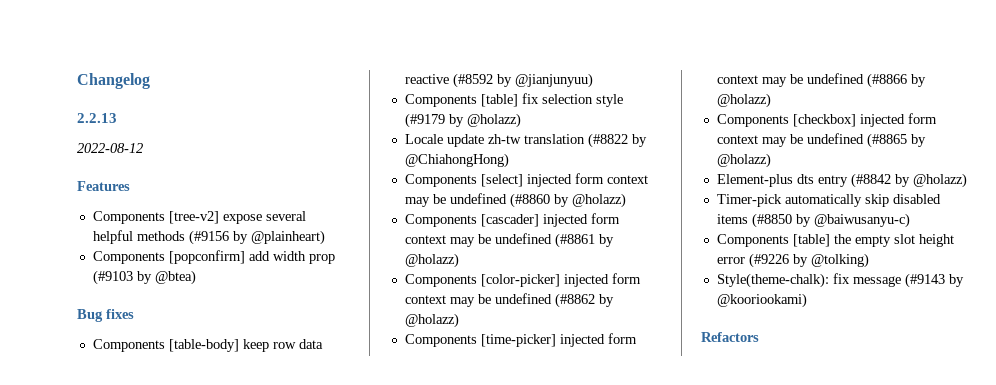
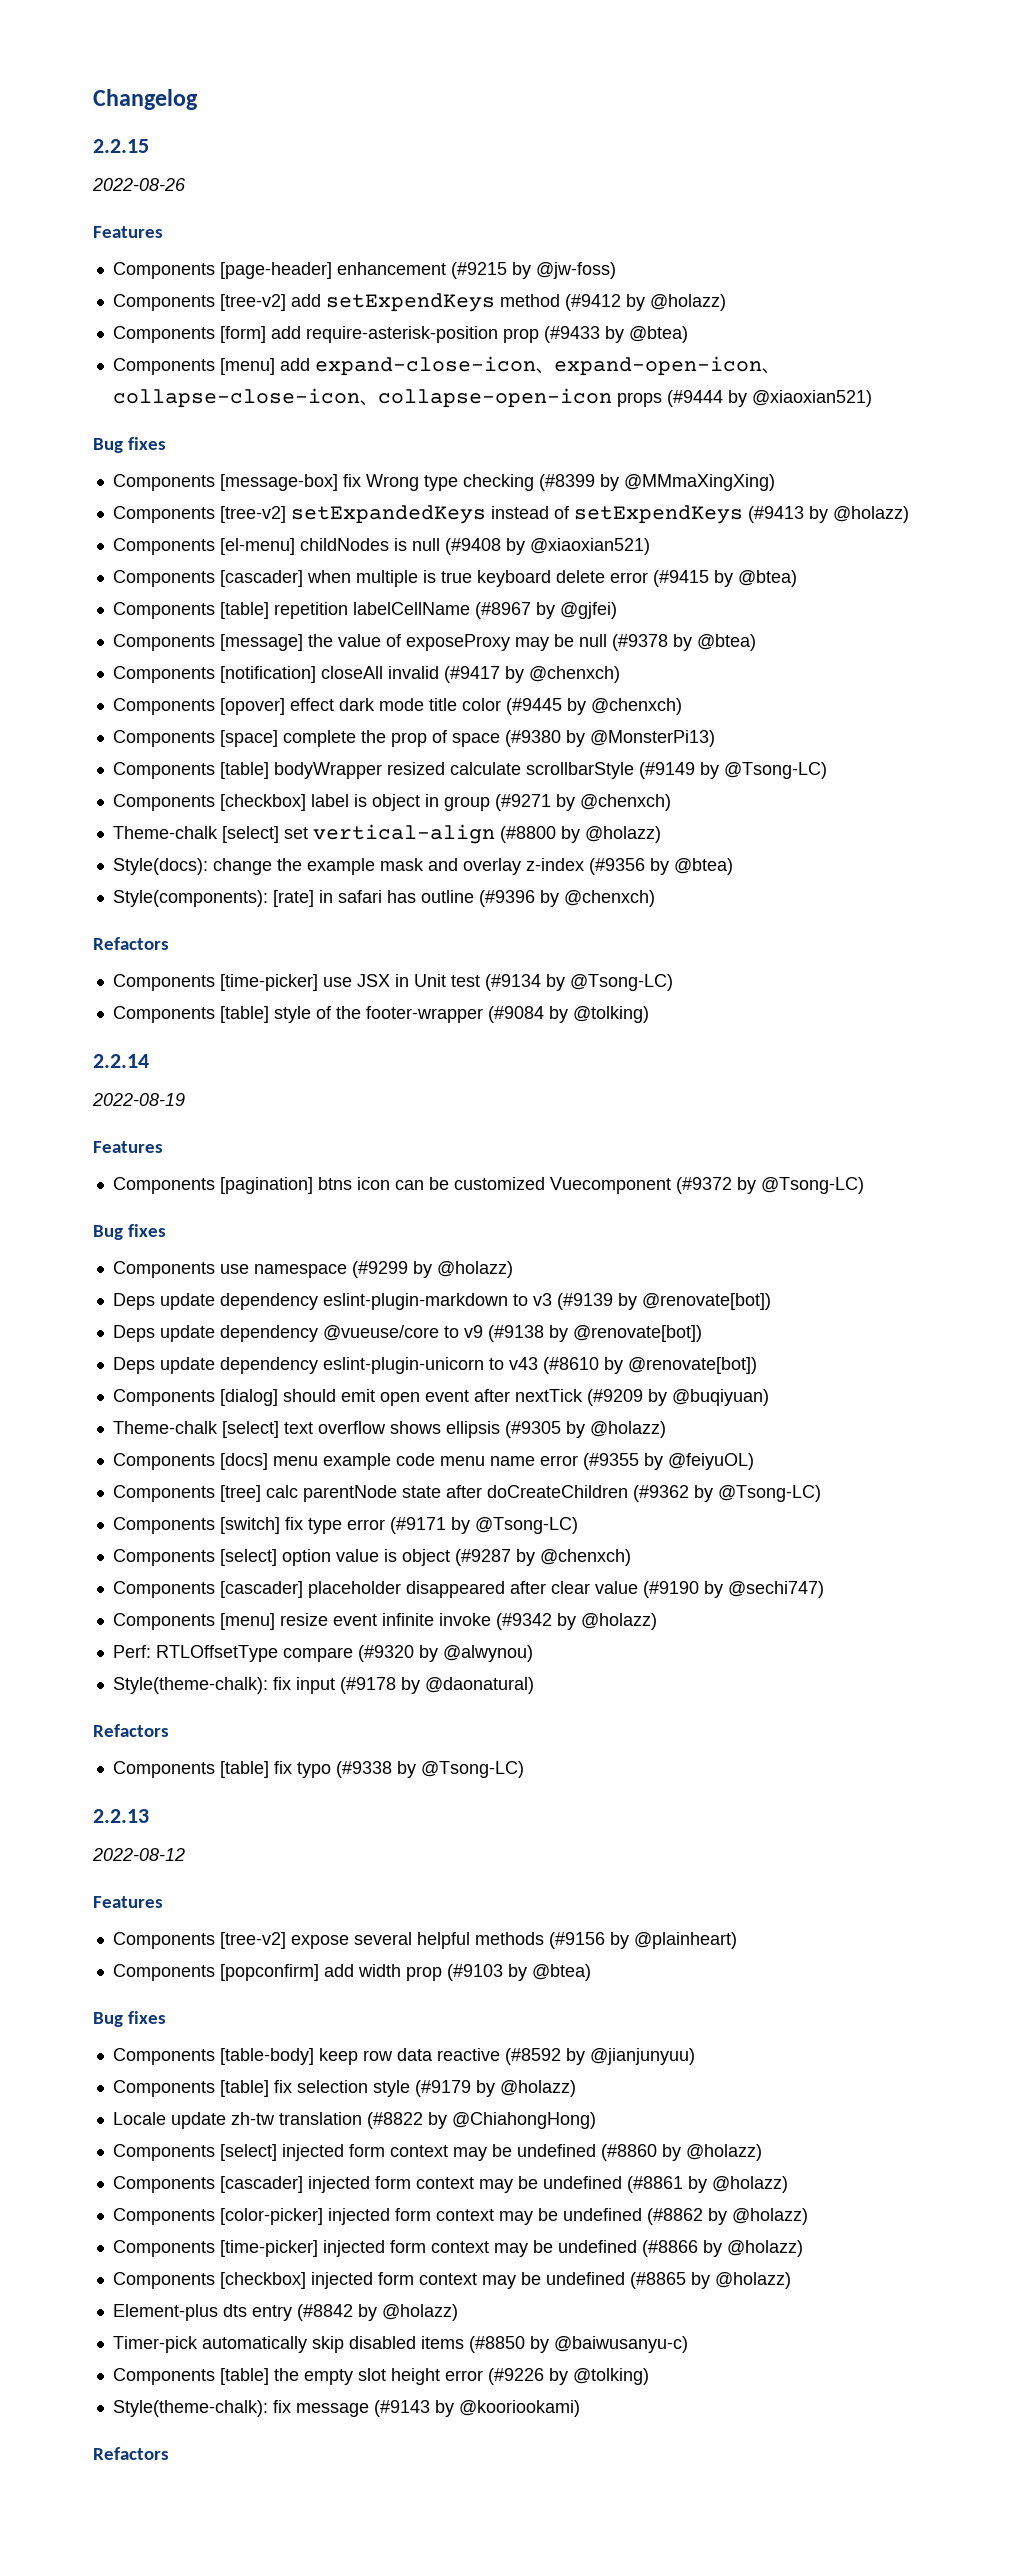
(150, 81) none -> [93,139,149,153] [92,178,186,191] [93,226,163,238] [112,262,616,279] [112,293,726,312] [112,326,688,343] [112,356,780,376] [112,388,872,408] [93,437,167,453] [112,474,775,491] [112,505,909,524] [112,538,650,555] [112,570,797,587] [112,602,617,619] [112,634,756,651] [112,666,620,683] [112,698,682,715] [112,730,715,747] [112,762,827,779] [112,794,671,811] [112,824,661,844] [112,858,733,875] [112,890,655,907] [93,937,169,950] [112,974,673,991] [112,1006,649,1023] [93,1054,149,1068] [92,1093,185,1106] [93,1141,163,1153] [112,1177,864,1194] [93,1224,167,1240] [112,1261,513,1278] [112,1293,771,1310] [112,1325,702,1342] [112,1357,757,1374] [112,1389,769,1406] [112,1421,666,1438] [112,1453,754,1470] [112,1485,821,1502] [112,1517,578,1534] [112,1549,631,1566] [112,1581,824,1598] [112,1613,657,1630] [112,1645,533,1662] [112,1677,534,1694] [93,1724,169,1737] [112,1761,524,1778] // 2.2.15 // 2022-08-26 // Features // Components [page-header] enhancement (#9215 by @jw-foss) // Components [tree-v2] add setExpendKeys method (#9412 by @holazz) // Components [form] add require-asterisk-position prop (#9433 by @btea) // Components [menu] add expand-close-icon、expand-open-icon、collapse-close-icon、collapse-open-icon props (#9444 by @xiaoxian521) // Bug fixes // Components [message-box] fix Wrong type checking (#8399 by @MMmaXingXing) // Components [tree-v2] setExpandedKeys instead of setExpendKeys (#9413 by @holazz) // Components [el-menu] childNodes is null (#9408 by @xiaoxian521) // Components [cascader] when multiple is true keyboard delete error (#9415 by @btea) // Components [table] repetition labelCellName (#8967 by @gjfei) // Components [message] the value of exposeProxy may be null (#9378 by @btea) // Components [notification] closeAll invalid (#9417 by @chenxch) // Components [opover] effect dark mode title color (#9445 by @chenxch) // Components [space] complete the prop of space (#9380 by @MonsterPi13) // Components [table] bodyWrapper resized calculate scrollbarStyle (#9149 by @Tsong-LC) // Components [checkbox] label is object in group (#9271 by @chenxch) // Theme-chalk [select] set vertical-align (#8800 by @holazz) // Style(docs): change the example mask and overlay z-index (#9356 by @btea) // Style(components): [rate] in safari has outline (#9396 by @chenxch) // Refactors // Components [time-picker] use JSX in Unit test (#9134 by @Tsong-LC) // Components [table] style of the footer-wrapper (#9084 by @tolking) // 2.2.14 // 2022-08-19 // Features // Components [pagination] btns icon can be customized Vuecomponent (#9372 by @Tsong-LC) // Bug fixes // Components use namespace (#9299 by @holazz) // Deps update dependency eslint-plugin-markdown to v3 (#9139 by @renovate[bot]) // Deps update dependency @vueuse/core to v9 (#9138 by @renovate[bot]) // Deps update dependency eslint-plugin-unicorn to v43 (#8610 by @renovate[bot]) // Components [dialog] should emit open event after nextTick (#9209 by @buqiyuan) // Theme-chalk [select] text overflow shows ellipsis (#9305 by @holazz) // Components [docs] menu example code menu name error (#9355 by @feiyuOL) // Components [tree] calc parentNode state after doCreateChildren (#9362 by @Tsong-LC) // Components [switch] fix type error (#9171 by @Tsong-LC) // Components [select] option value is object (#9287 by @chenxch) // Components [cascader] placeholder disappeared after clear value (#9190 by @sechi747) // Components [menu] resize event infinite invoke (#9342 by @holazz) // Perf: RTLOffsetType compare (#9320 by @alwynou) // Style(theme-chalk): fix input (#9178 by @daonatural) // Refactors // Components [table] fix typo (#9338 by @Tsong-LC)

